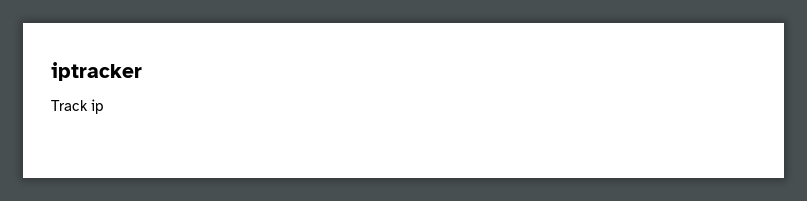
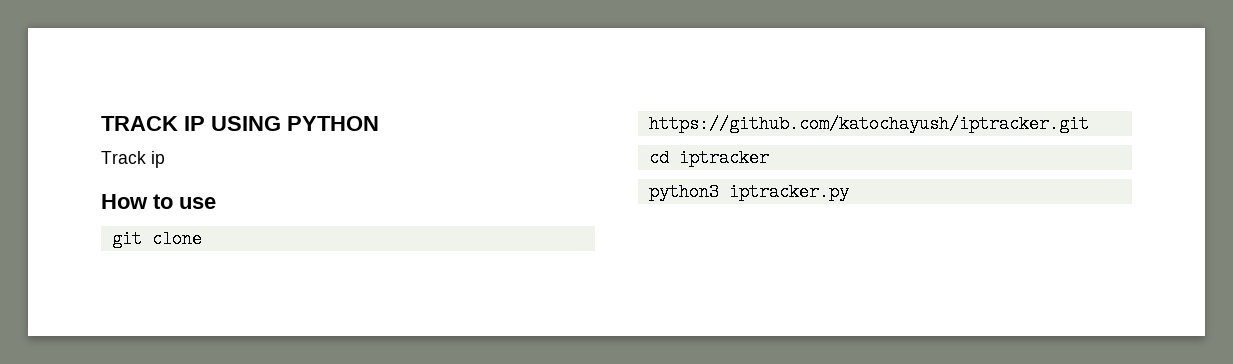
[51,62,142,81] [51,99,103,114] iptracker // Track ip -> [101,116,379,131] [101,151,165,168] [101,194,216,209] [111,230,202,248] [648,115,1089,133] [648,149,769,167] [648,183,849,201] TRACK IP USING PYTHON // Track ip // How to use // git clone https://github.com/katochayush/iptracker.git // cd iptracker // python3 iptracker.py

